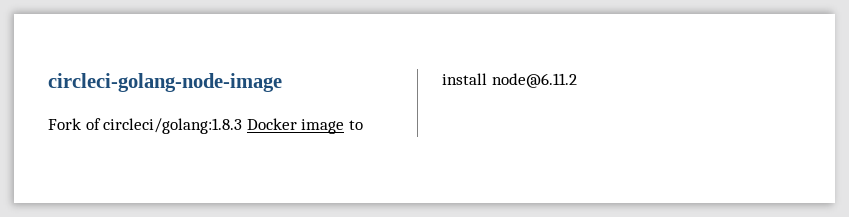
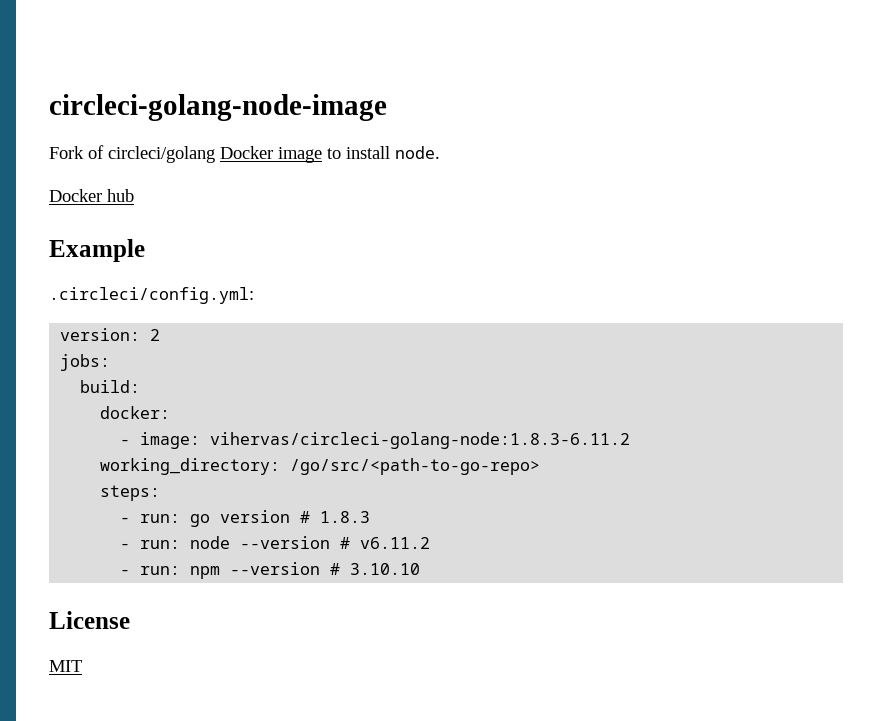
[103,118,243,134] circleci/golang:1.8.3 -> [108,146,215,163] circleci/golang
[491,73,577,88] node@6.11.2 -> [395,146,440,159] [49,189,134,202] [49,239,145,262] [49,287,254,304] [60,328,161,341] [60,354,111,371] [80,380,141,393] [100,406,171,419] [120,432,631,449] [100,458,541,475] [100,485,161,501] [120,510,371,527] [120,536,431,549] [120,562,421,579] [49,611,130,629] [49,660,82,672] node. // Docker hub // Example // .circleci/config.yml: // version: 2 // jobs: // build: // docker: // - image: vihervas/circleci-golang-node:1.8.3-6.11.2 // working_directory: /go/src/<path-to-go-repo> // steps: // - run: go version # 1.8.3 // - run: node --version # v6.11.2 // - run: npm --version # 3.10.10 // License // MIT

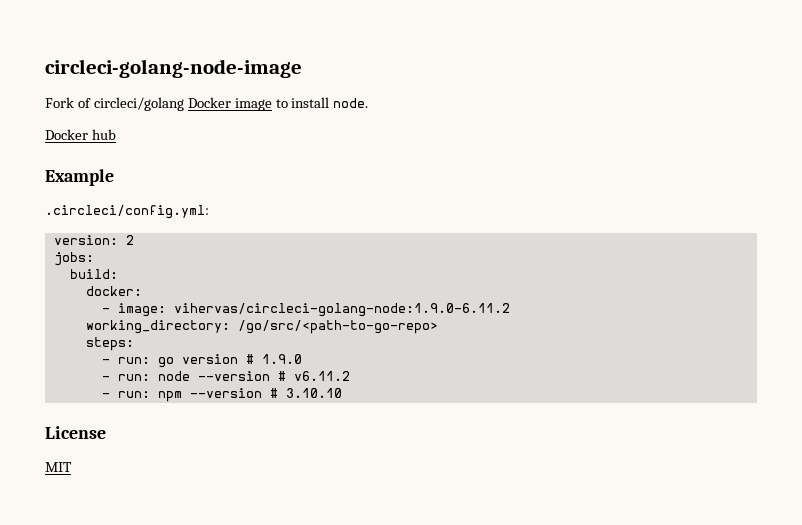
[210,432,631,449] vihervas/circleci-golang-node:1.8.3-6.11.2 -> [173,303,510,317] vihervas/circleci-golang-node:1.9.0-6.11.2
[320,511,371,523] 1.8.3 -> [261,354,302,364] 1.9.0

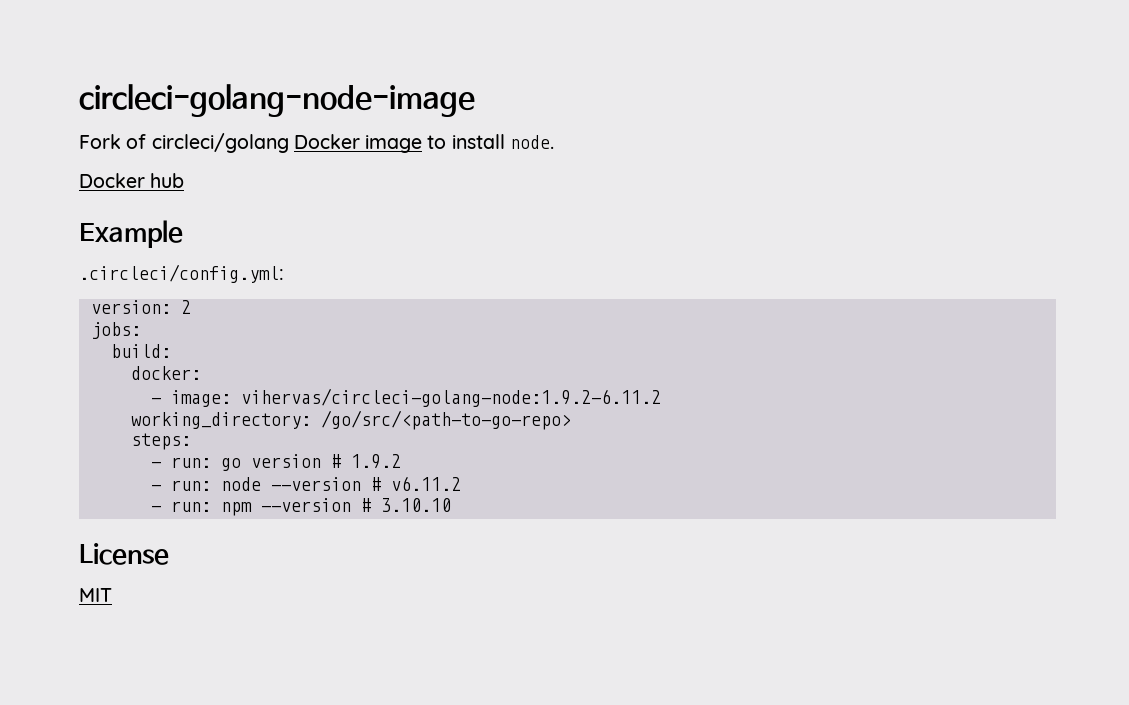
[173,303,510,317] vihervas/circleci-golang-node:1.9.0-6.11.2 -> [240,388,661,407] vihervas/circleci-golang-node:1.9.2-6.11.2
[261,354,302,364] 1.9.0 -> [350,454,401,469] 1.9.2

